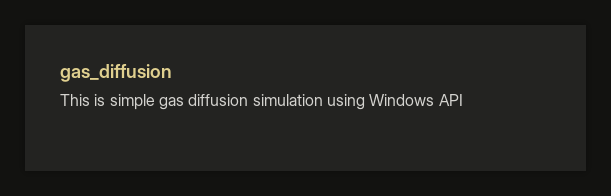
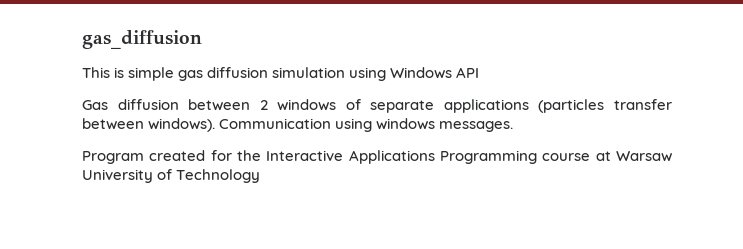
(463, 100) none -> [82,99,672,113] [82,118,514,132] [82,150,672,164] [82,169,261,183] // Gas diffusion between 2 windows of separate applications (particles transfer between windows). Communication using windows messages. // Program created for the Interactive Applications Programming course at Warsaw University of Technology

